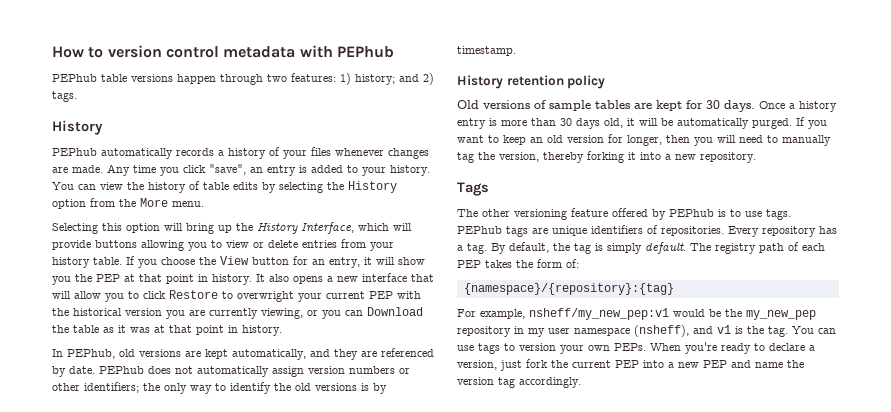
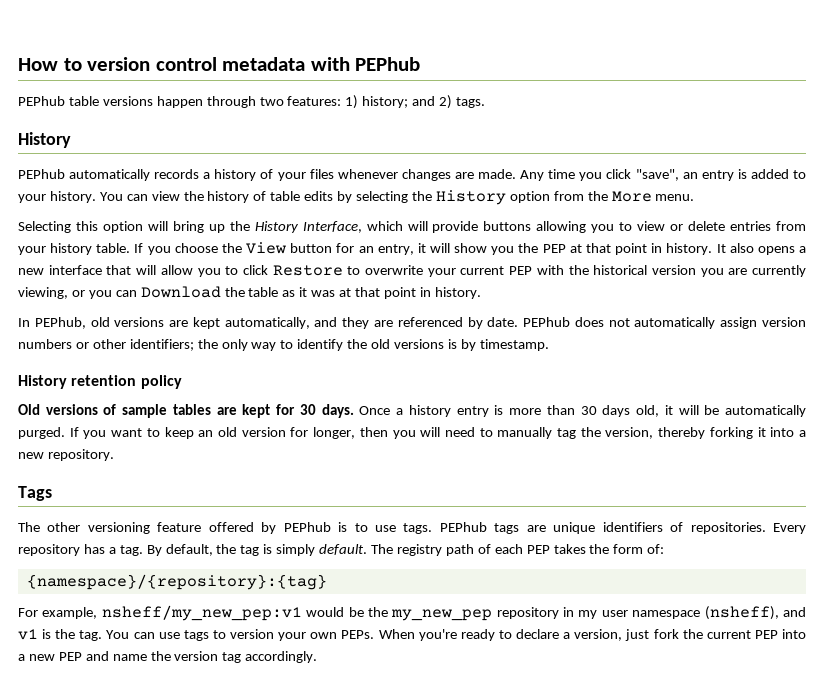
[237,291,294,302] overwright -> [364,265,423,275] overwrite

